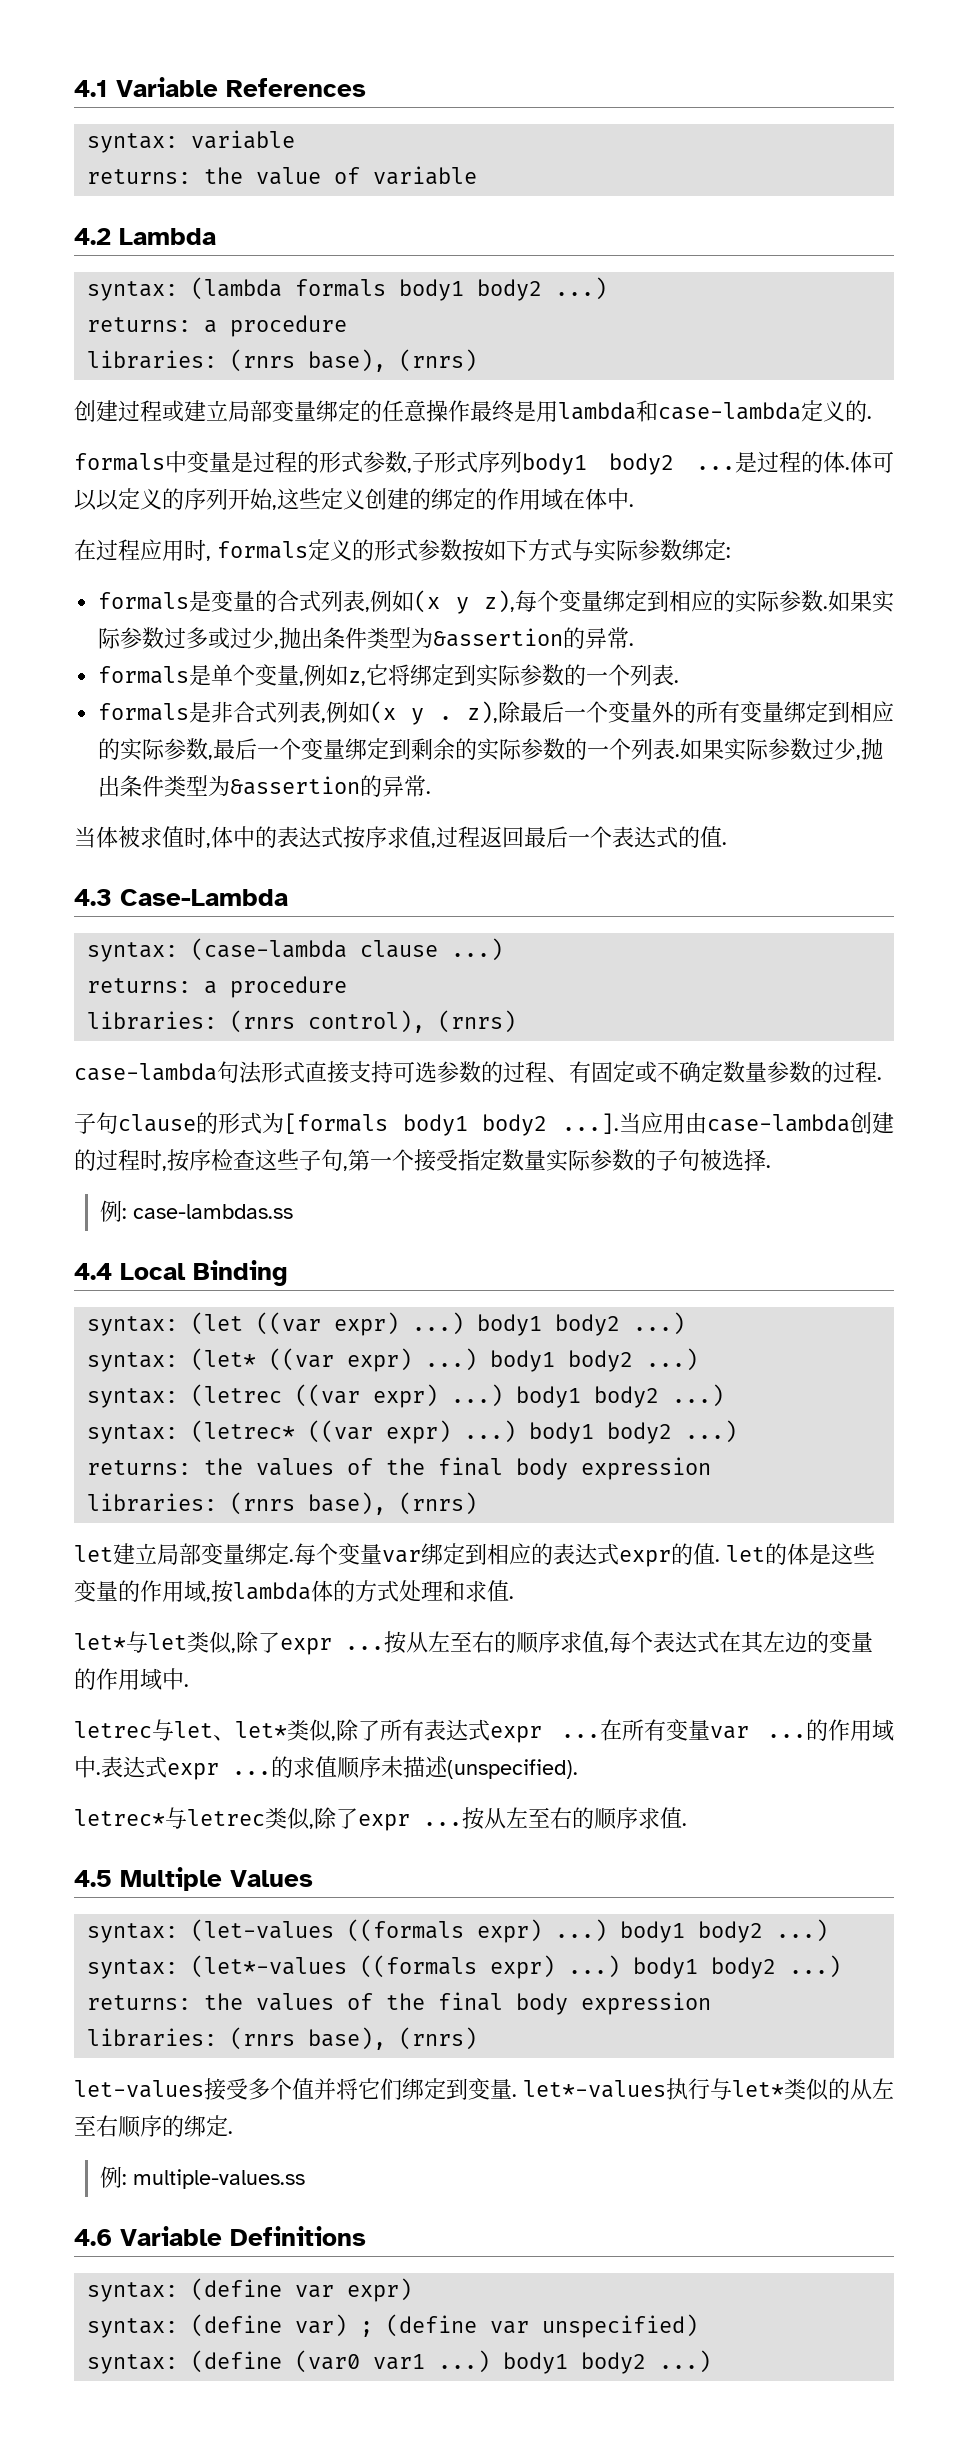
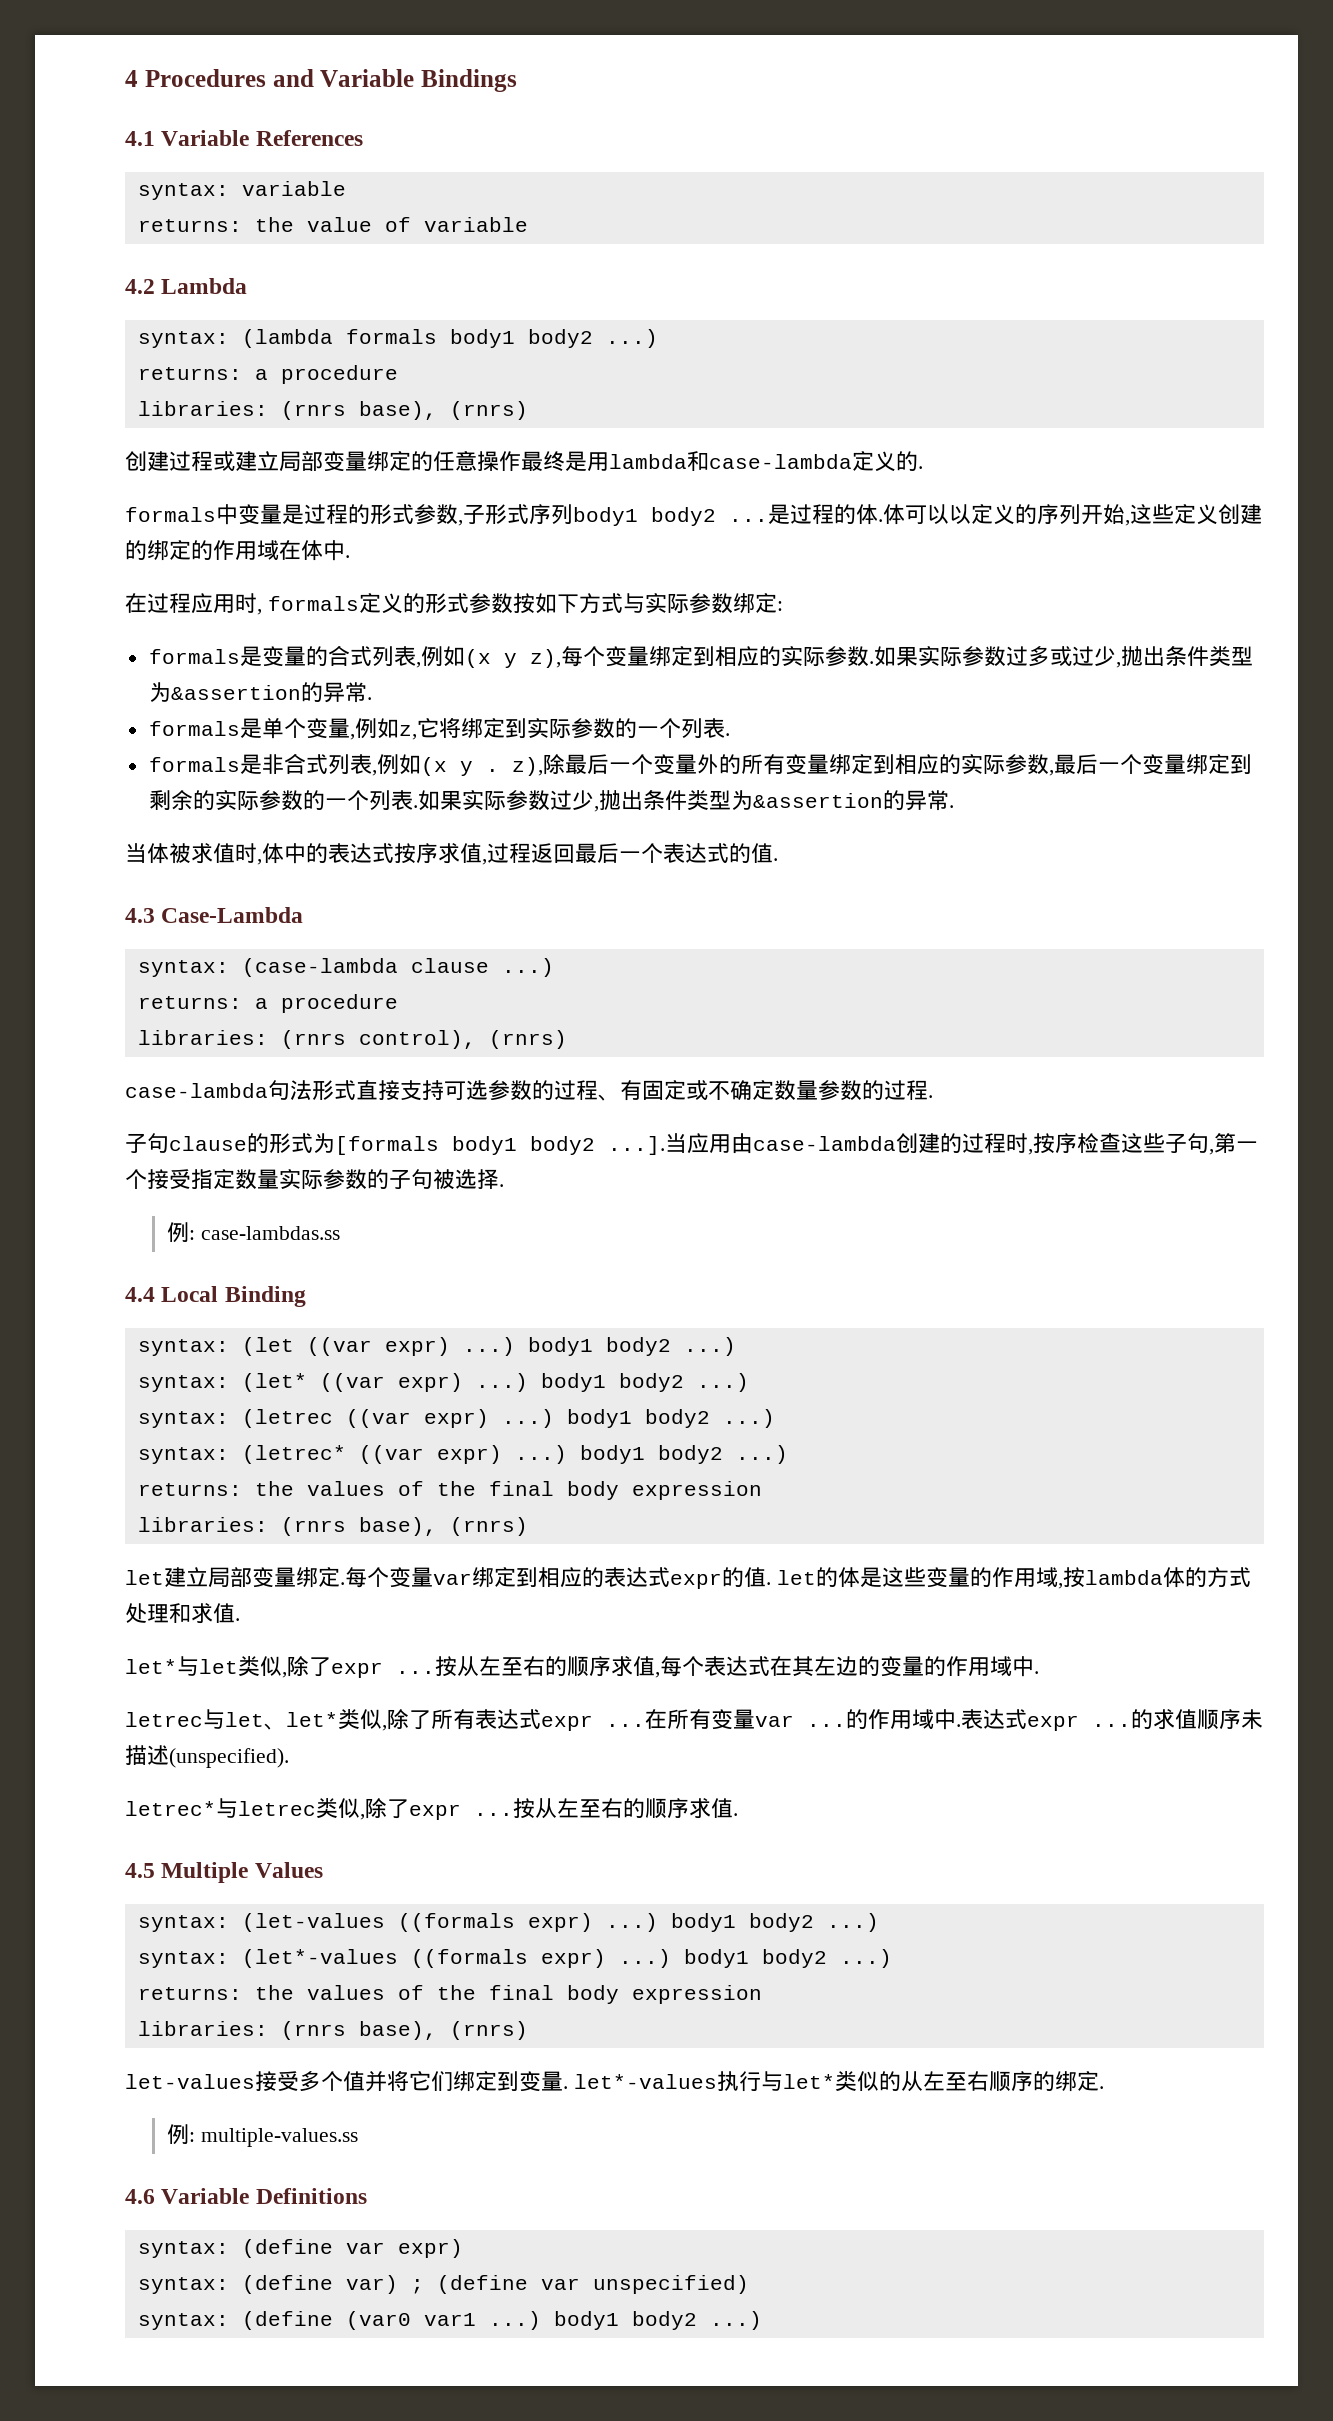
(74, 88) none -> [125,69,517,92] 4 Procedures and Variable Bindings //

